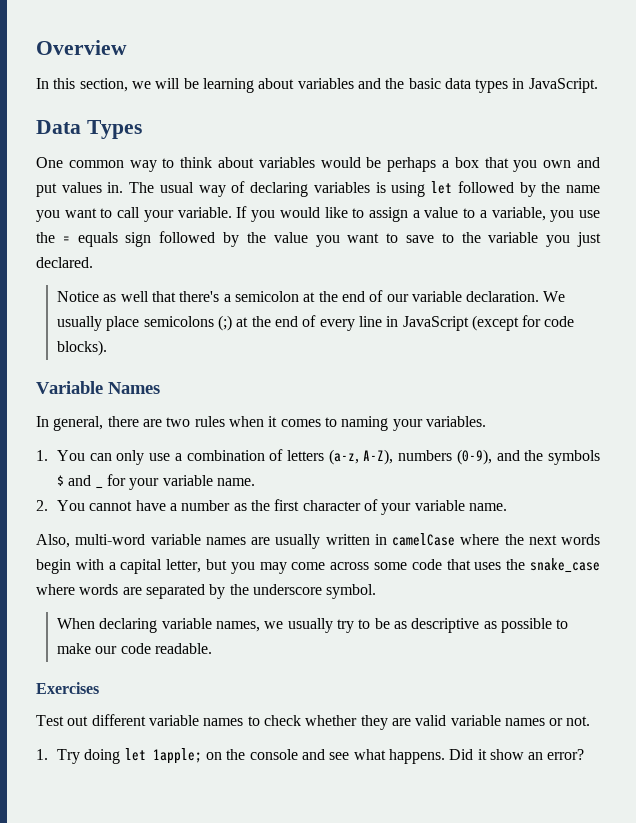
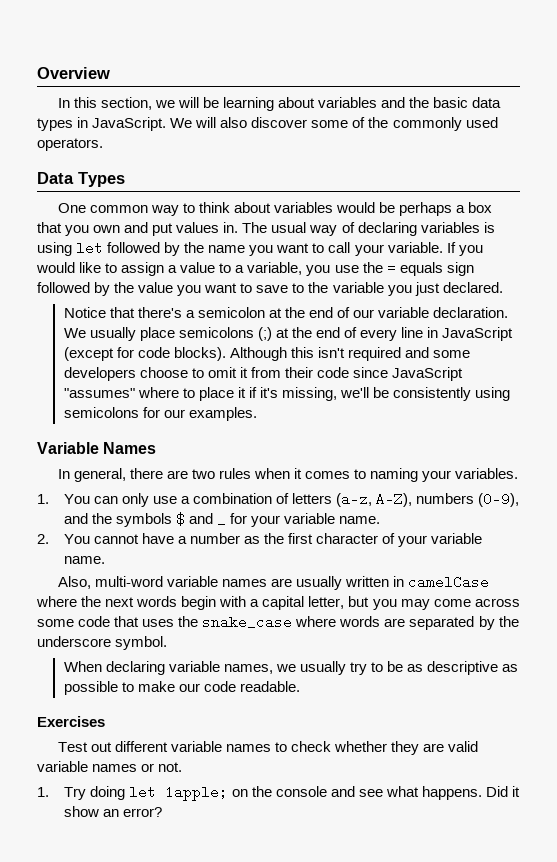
(598, 85) none -> [170,117,498,131] [37,138,103,151] We will also discover some of the commonly used operators.
[103,291,149,302] as well -> (106, 312) none
(107, 348) none -> [229,347,470,361] [63,367,463,381] [63,387,511,401] [63,407,257,421] Although this isn't required and some developers choose to omit it from their code since JavaScript "assumes" where to place it if it's missing, we'll be consistently using semicolons for our examples.

